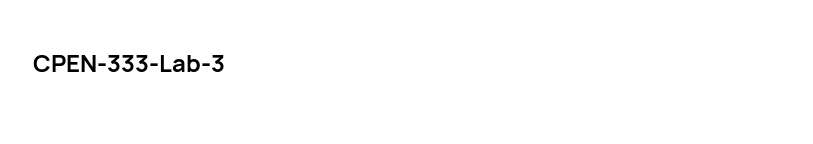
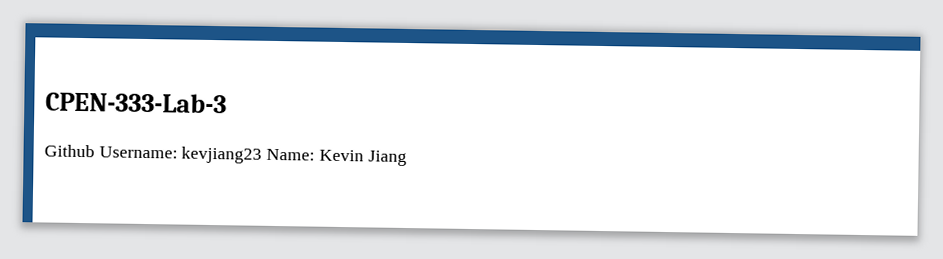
(225, 63) none -> [44,144,407,167] // Github Username: kevjiang23 Name: Kevin Jiang

